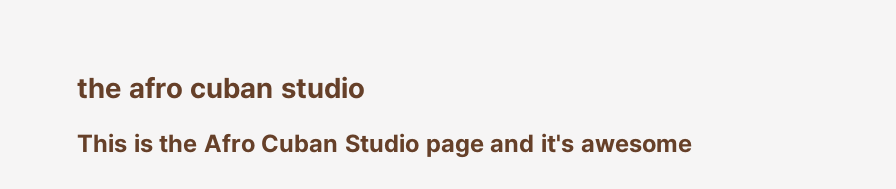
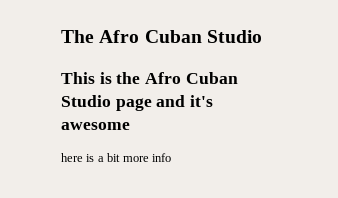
[77,76,366,99] the afro cuban studio -> [61,30,262,43] The Afro Cuban Studio
(692, 145) none -> [61,153,171,162] // here is a bit more info

